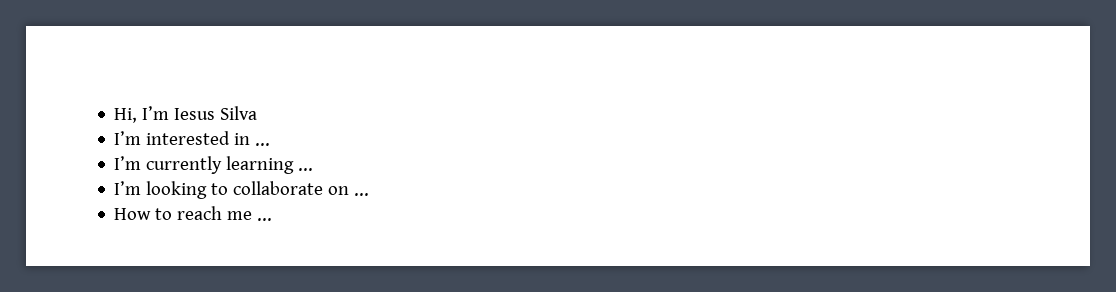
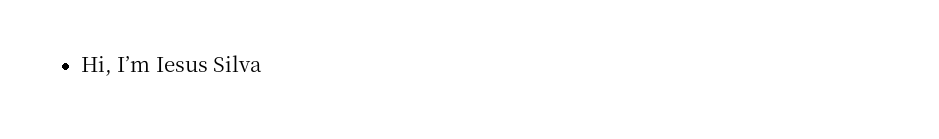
[114,131,271,146] [114,156,314,174] [114,181,370,199] [114,206,273,221] // I’m interested in ... // I’m currently learning ... // I’m looking to collaborate on ... // How to reach me ... -> (263, 63) none

